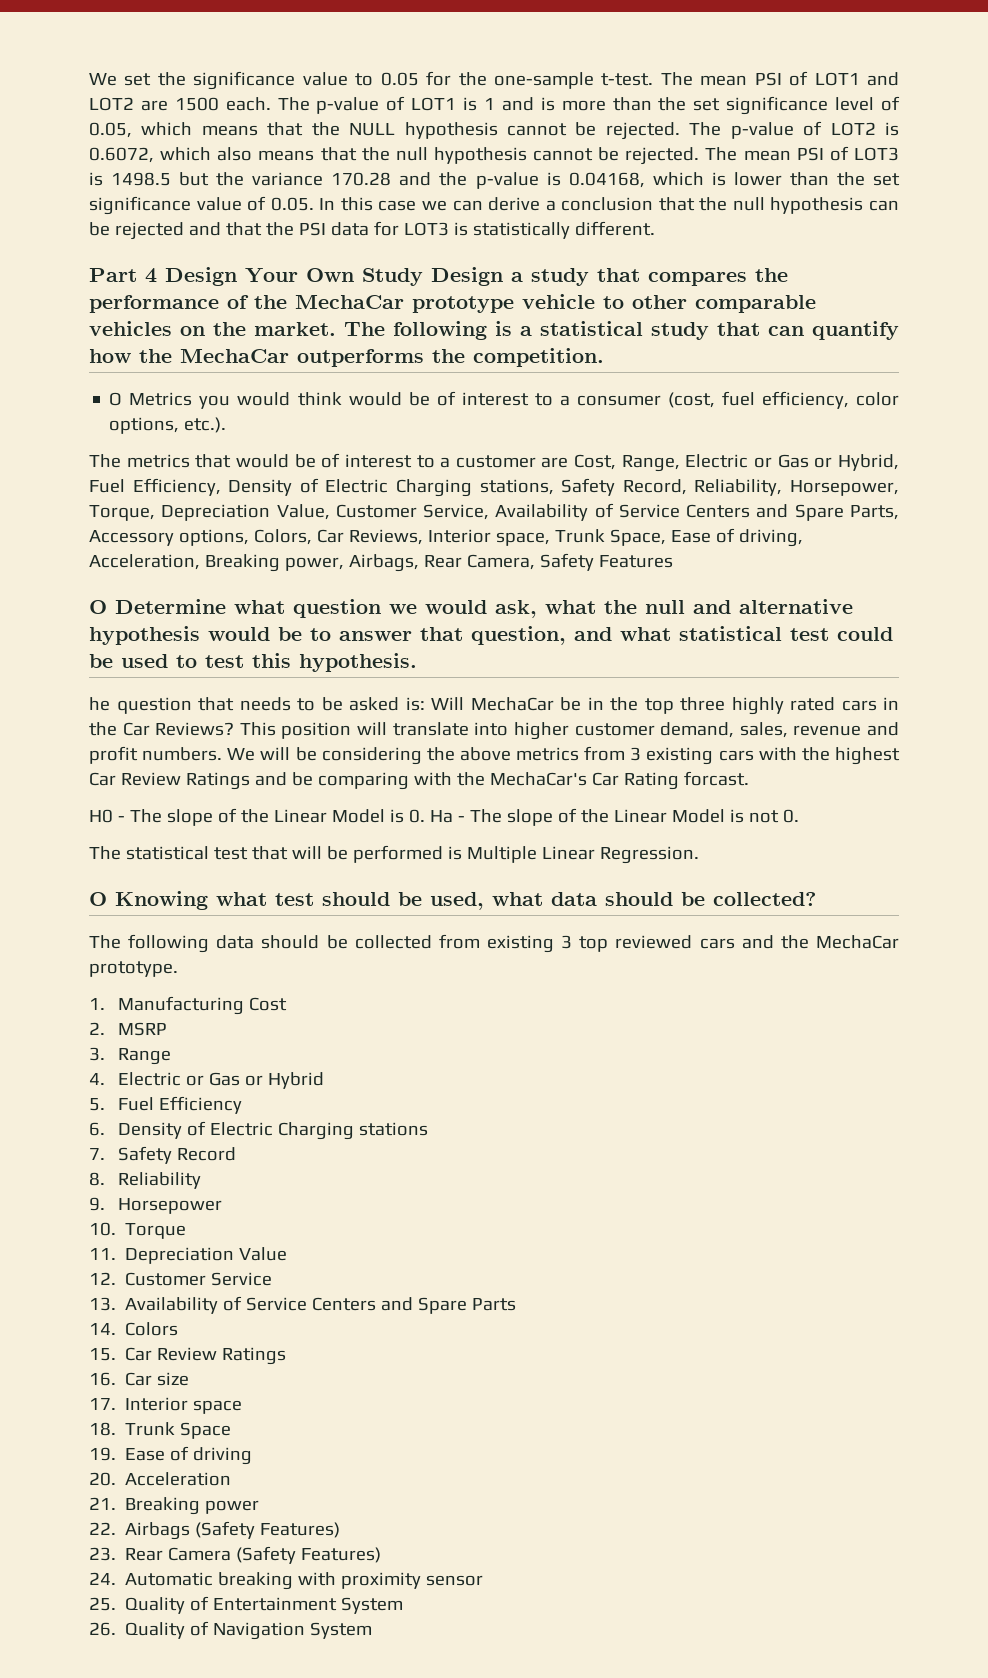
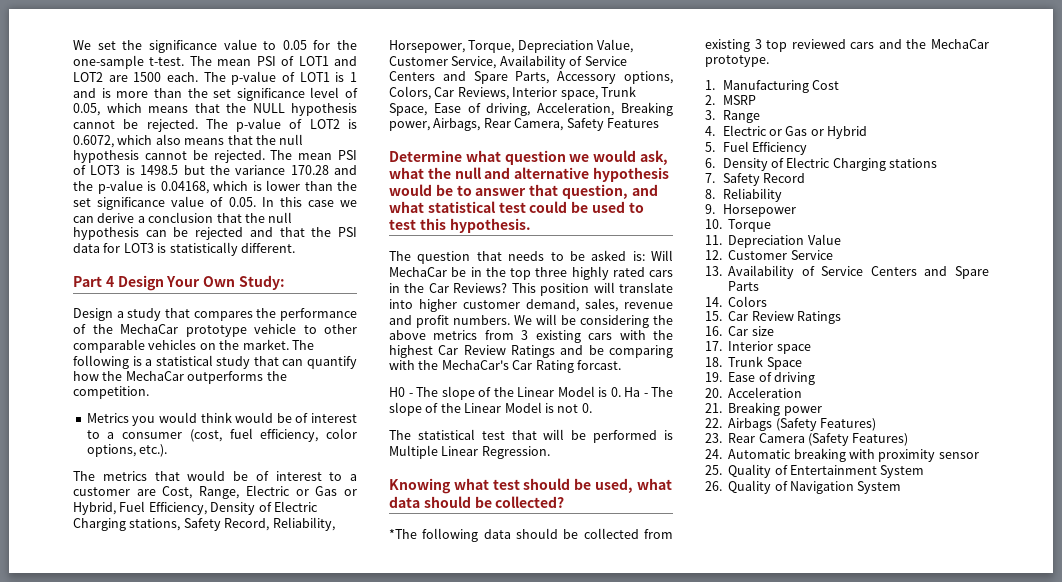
[362,268,423,286] Study -> [238,275,285,290] Study: //
[109,392,123,406] O -> (149, 392) none
[89,600,107,614] O -> (659, 123) none
[89,697,110,711] he -> [389,251,411,261] The
[89,892,107,906] O -> (550, 452) none
[89,935,121,949] The -> [389,529,417,539] *The

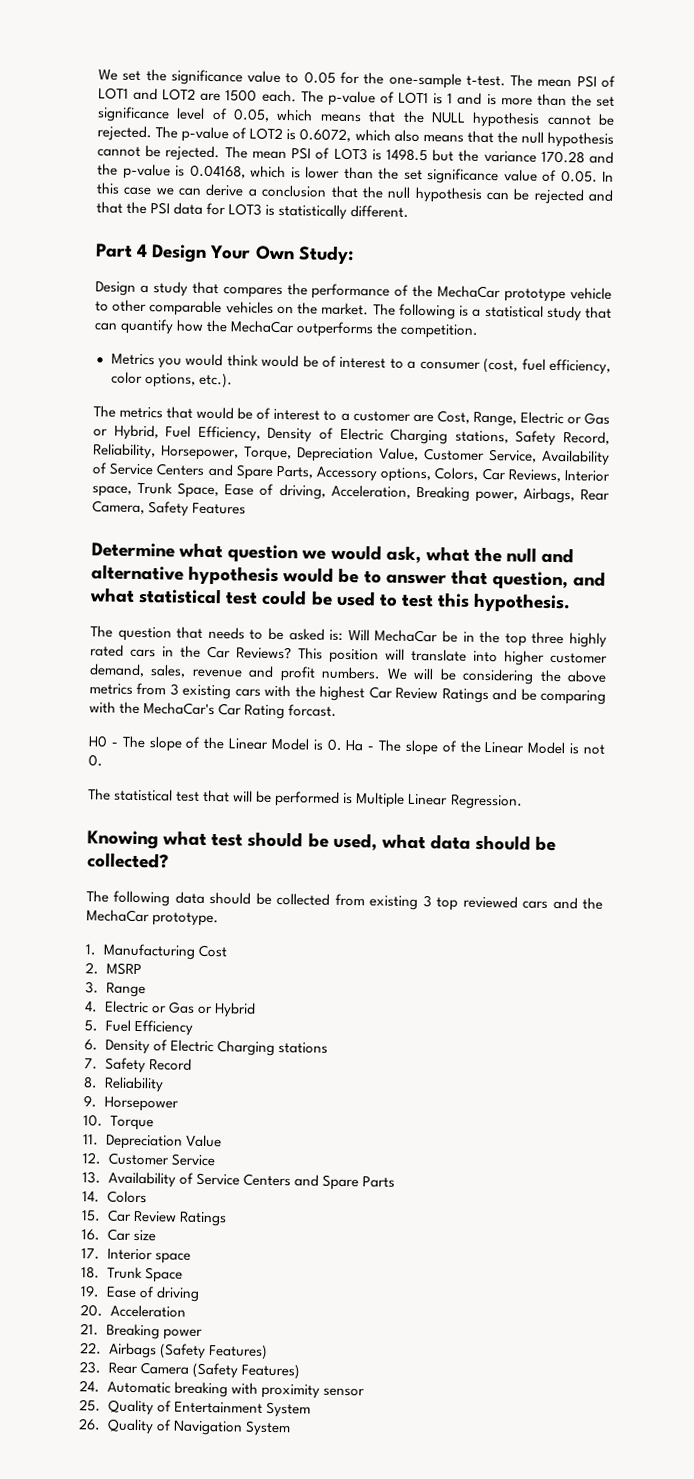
[389,529,417,539] *The -> [86,890,109,903] The

